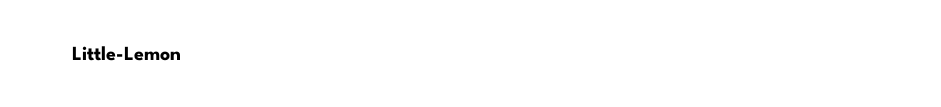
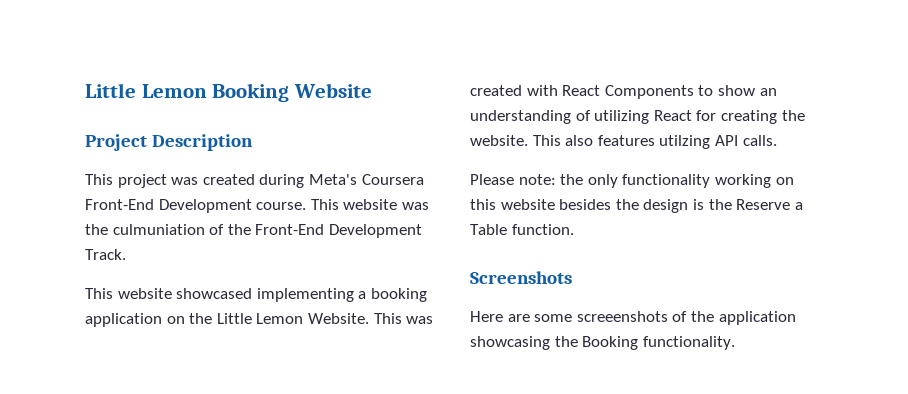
[72,46,181,61] Little-Lemon -> [85,83,372,102] [85,134,254,151] [85,174,424,188] [85,199,429,213] [85,224,422,238] [85,249,126,260] [85,288,427,302] [85,313,434,327] [470,85,777,99] [470,110,805,124] [470,135,777,149] [470,174,794,188] [470,199,803,213] [470,224,574,235] [470,271,572,284] [470,311,796,325] [470,336,735,350] Little Lemon Booking Website // Project Description // This project was created during Meta's Coursera Front-End Development course. This website was the culmuniation of the Front-End Development Track. // This website showcased implementing a booking application on the Little Lemon Website. This was created with React Components to show an understanding of utilizing React for creating the website. This also features utilzing API calls. // Please note: the only functionality working on this website besides the design is the Reserve a Table function. // Screenshots // Here are some screeenshots of the application showcasing the Booking functionality.

